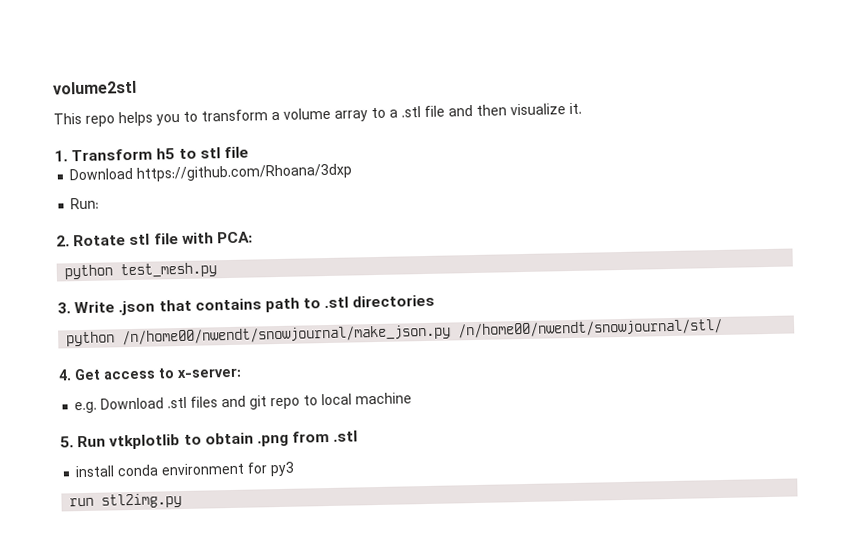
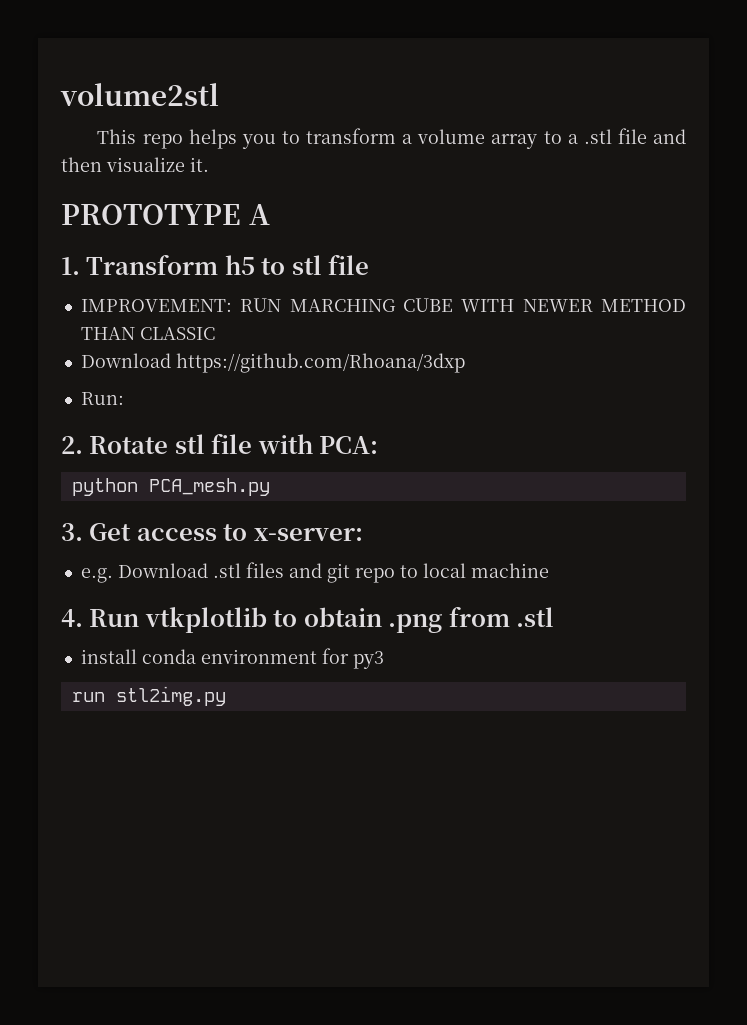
(582, 108) none -> [61,204,270,225] // PROTOTYPE A
(249, 152) none -> [80,298,687,312] [80,327,215,340] // IMPROVEMENT: RUN MARCHING CUBE WITH NEWER METHOD THAN CLASSIC
[120,262,218,279] test_mesh.py -> [148,478,270,496] PCA_mesh.py
[74,294,436,316] [66,318,724,347] [58,369,72,381] Write .json that contains path to .stl directories // python /n/home00/nwendt/snowjournal/make_json.py /n/home00/nwendt/snowjournal/stl/ // 4. -> (83, 532) none
[60,436,74,448] 5. -> [61,609,83,627] 4.

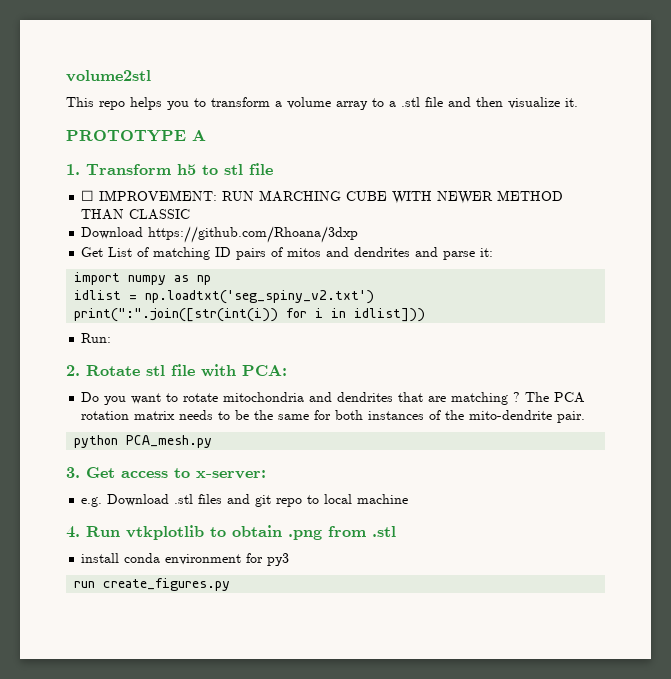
(370, 264) none -> [81,190,95,201] ☐
(465, 363) none -> [81,247,494,260] [74,272,212,285] [74,290,375,304] [74,308,426,322] // Get List of matching ID pairs of mitos and dendrites and parse it: // import numpy as np // idlist = np.loadtxt('seg_spiny_v2.txt') // print(":".join([str(int(i)) for i in idlist]))
(379, 445) none -> [81,392,586,405] [81,410,586,423] // Do you want to rotate mitochondria and dendrites that are matching ? The PCA rotation matrix needs to be the same for both instances of the mito-dendrite pair.
[115,686,226,706] stl2img.py -> [103,578,231,591] create_figures.py

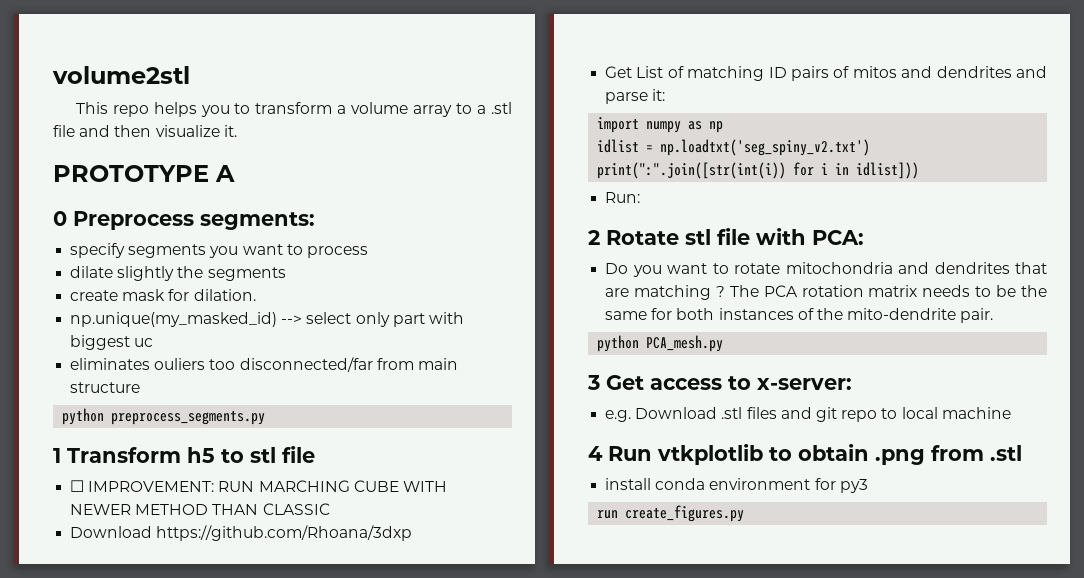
[66,164,80,175] 1. -> [53,211,315,230] [70,243,368,258] [70,266,286,281] [70,289,256,301] [70,312,464,327] [70,335,154,350] [70,357,458,372] [70,382,141,393] [62,408,266,425] [53,448,61,463] 0 Preprocess segments: // specify segments you want to process // dilate slightly the segments // create mask for dilation. // np.unique(my_masked_id) --> select only part with biggest uc // eliminates ouliers too disconnected/far from main structure // python preprocess_segments.py // 1
[66,365,80,376] 2. -> [588,230,600,245] 2
[66,467,80,478] 3. -> [587,375,600,390] 3
[66,526,80,538] 4. -> [588,446,603,461] 4

